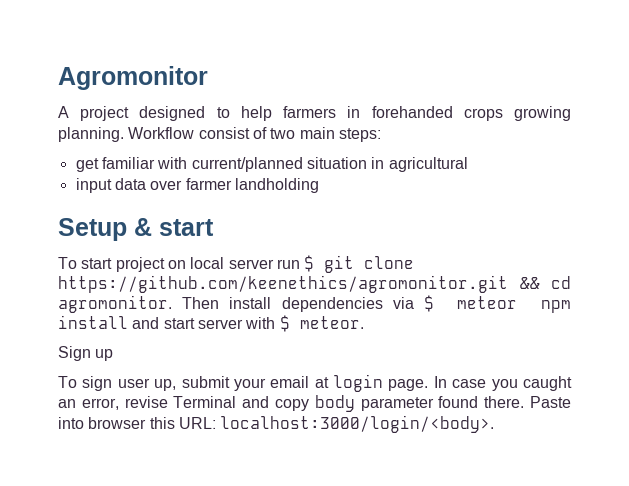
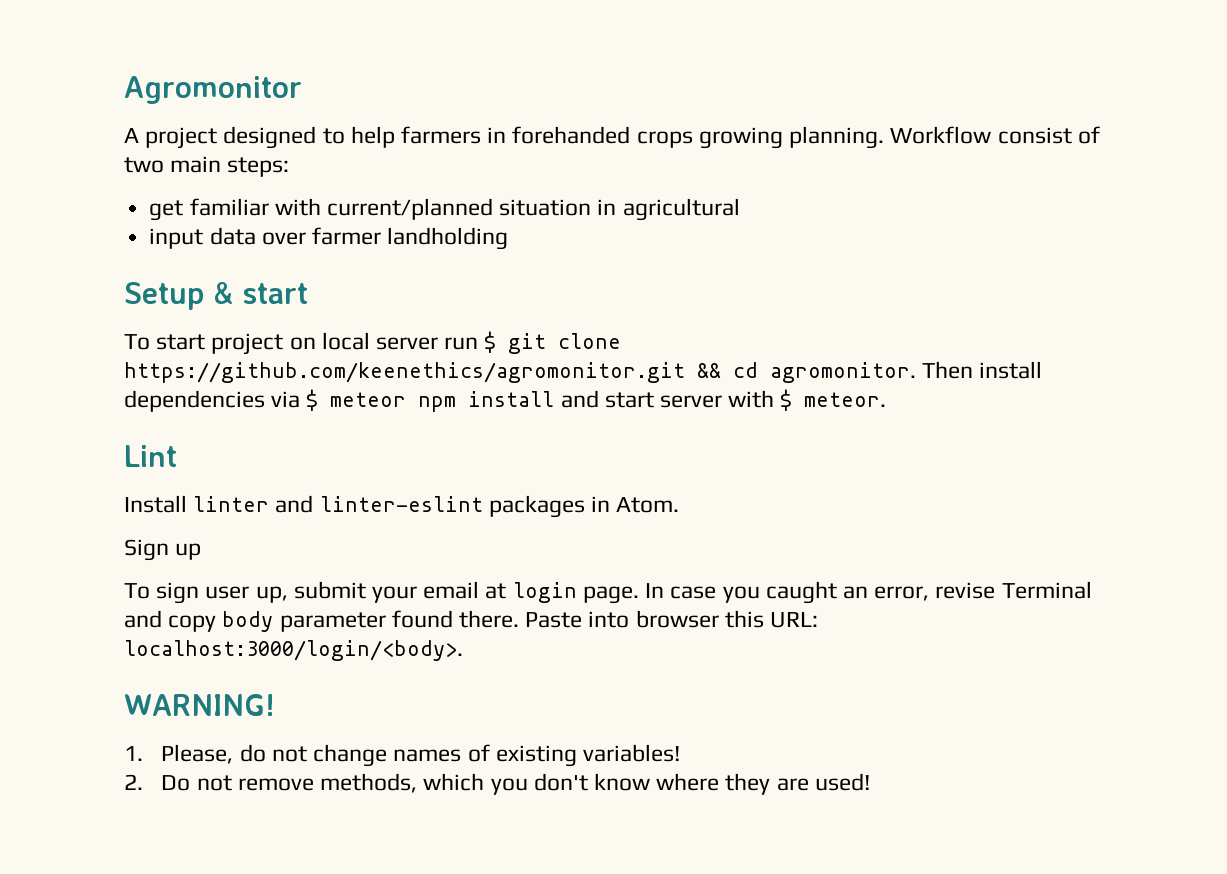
(364, 322) none -> [124,445,177,467] [124,495,680,518] // Lint // Install linter and linter-eslint packages in Atom.
(495, 424) none -> [124,694,275,716] [124,744,680,767] [124,773,870,795] // WARNING! // 1. Please, do not change names of existing variables! // 2. Do not remove methods, which you don't know where they are used!

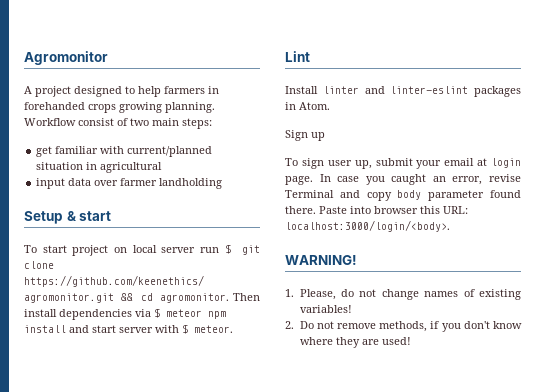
[423,773,485,791] which -> [430,321,440,329] if

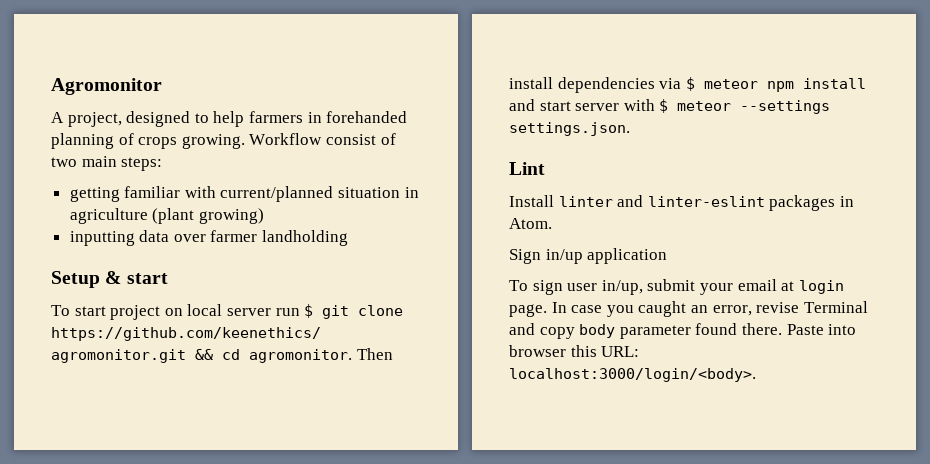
[35,86,71,97] project -> [67,112,122,127] project,
[88,102,215,113] crops growing planning. -> [51,133,245,149] planning of crops growing.
[36,146,53,157] get -> [69,187,120,202] getting
[100,162,163,173] [36,178,66,189] agricultural // input -> [69,208,264,224] [69,231,135,246] agriculture (plant growing) // inputting
[194,325,233,333] meteor. -> [677,100,831,114] [509,122,630,136] meteor --settings settings.json.
[311,132,325,141] up -> [545,248,668,264] in/up application
[354,160,372,169] up, -> [601,280,643,295] in/up,
[285,255,357,265] [285,289,521,300] [299,305,352,313] [285,321,522,332] [299,337,411,348] // WARNING! // 1. Please, do not change names of existing variables! // 2. Do not remove methods, if you don't know where they are used! -> (756, 375) none

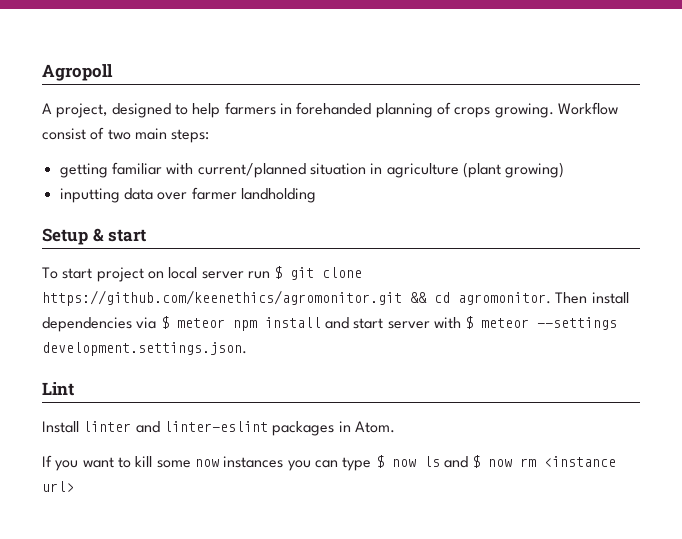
[51,78,162,95] Agromonitor -> [42,64,113,81] Agropoll
[509,122,630,136] settings.json. -> [42,342,247,356] development.settings.json.
[509,248,668,264] [509,279,844,295] [509,301,868,317] [509,323,857,339] [509,345,640,357] [509,368,756,382] Sign in/up application // To sign user in/up, submit your email at login page. In case you caught an error, revise Terminal and copy body parameter found there. Paste into browser this URL: localhost:3000/login/<body>. -> [42,455,617,471] [42,481,74,492] If you want to kill some now instances you can type $ now ls and $ now rm <instance url>

